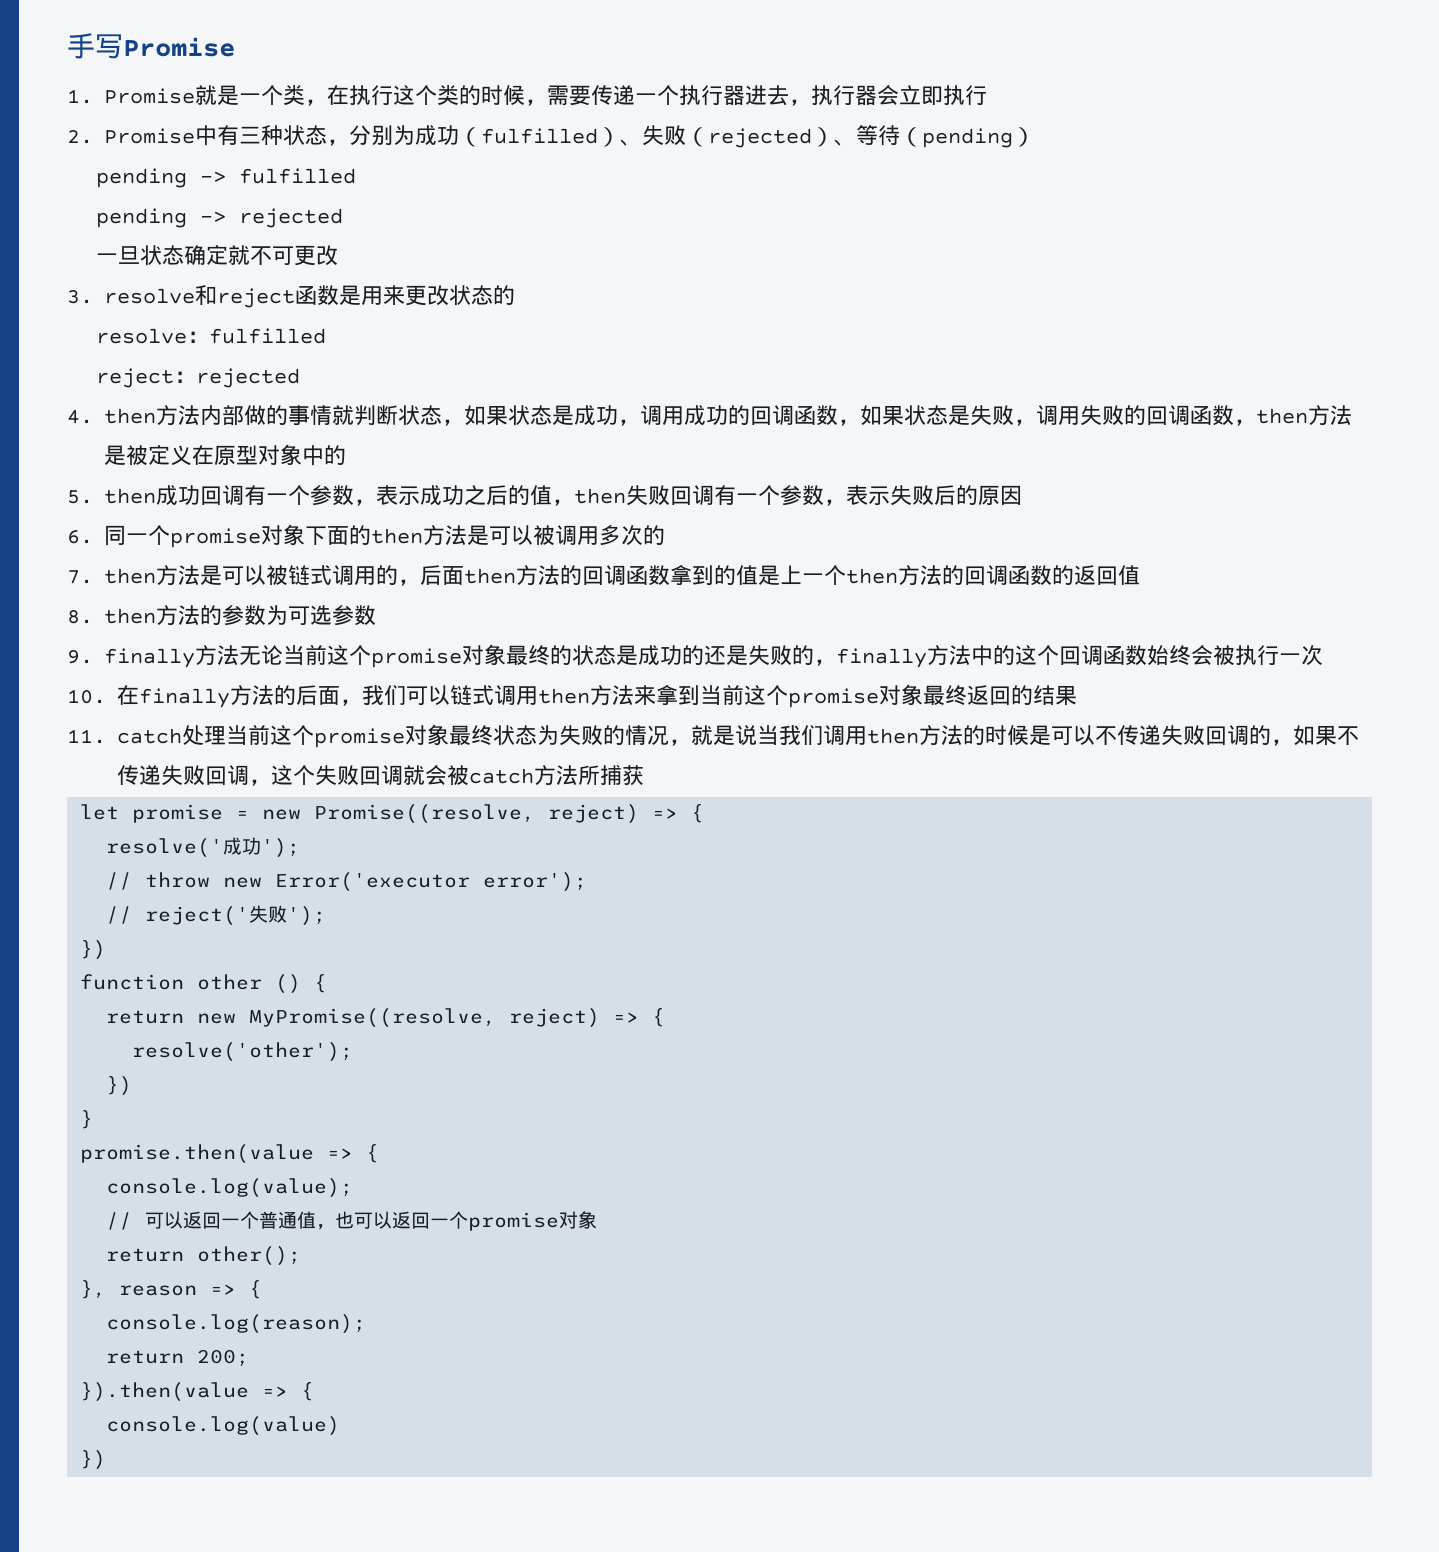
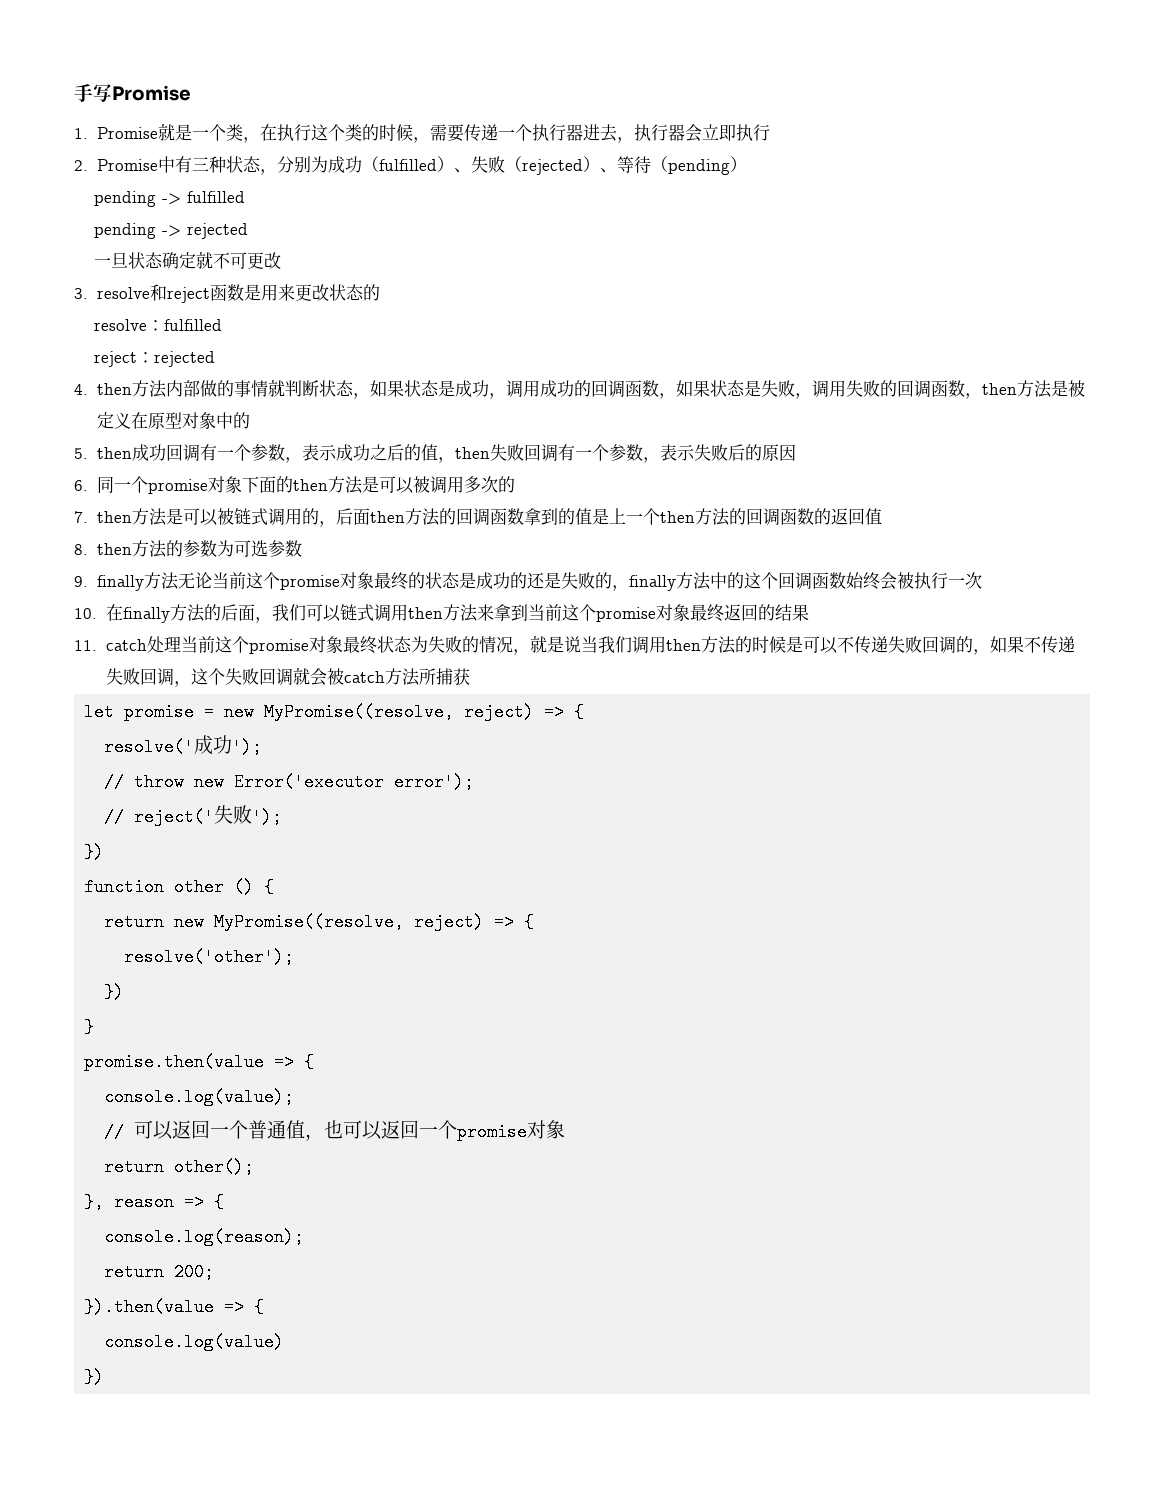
[314,804,536,824] Promise((resolve, -> [264,703,455,721] MyPromise((resolve,

